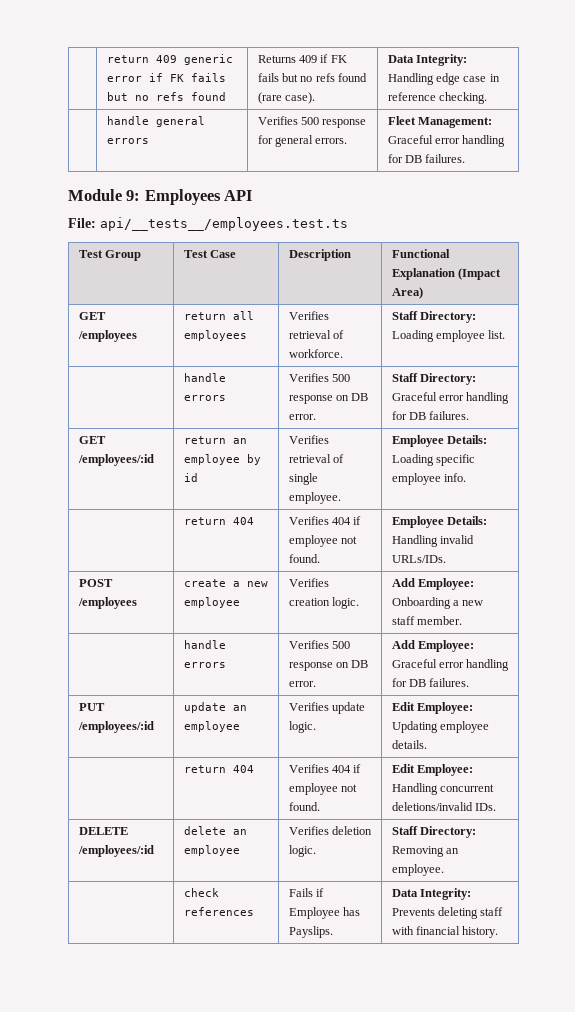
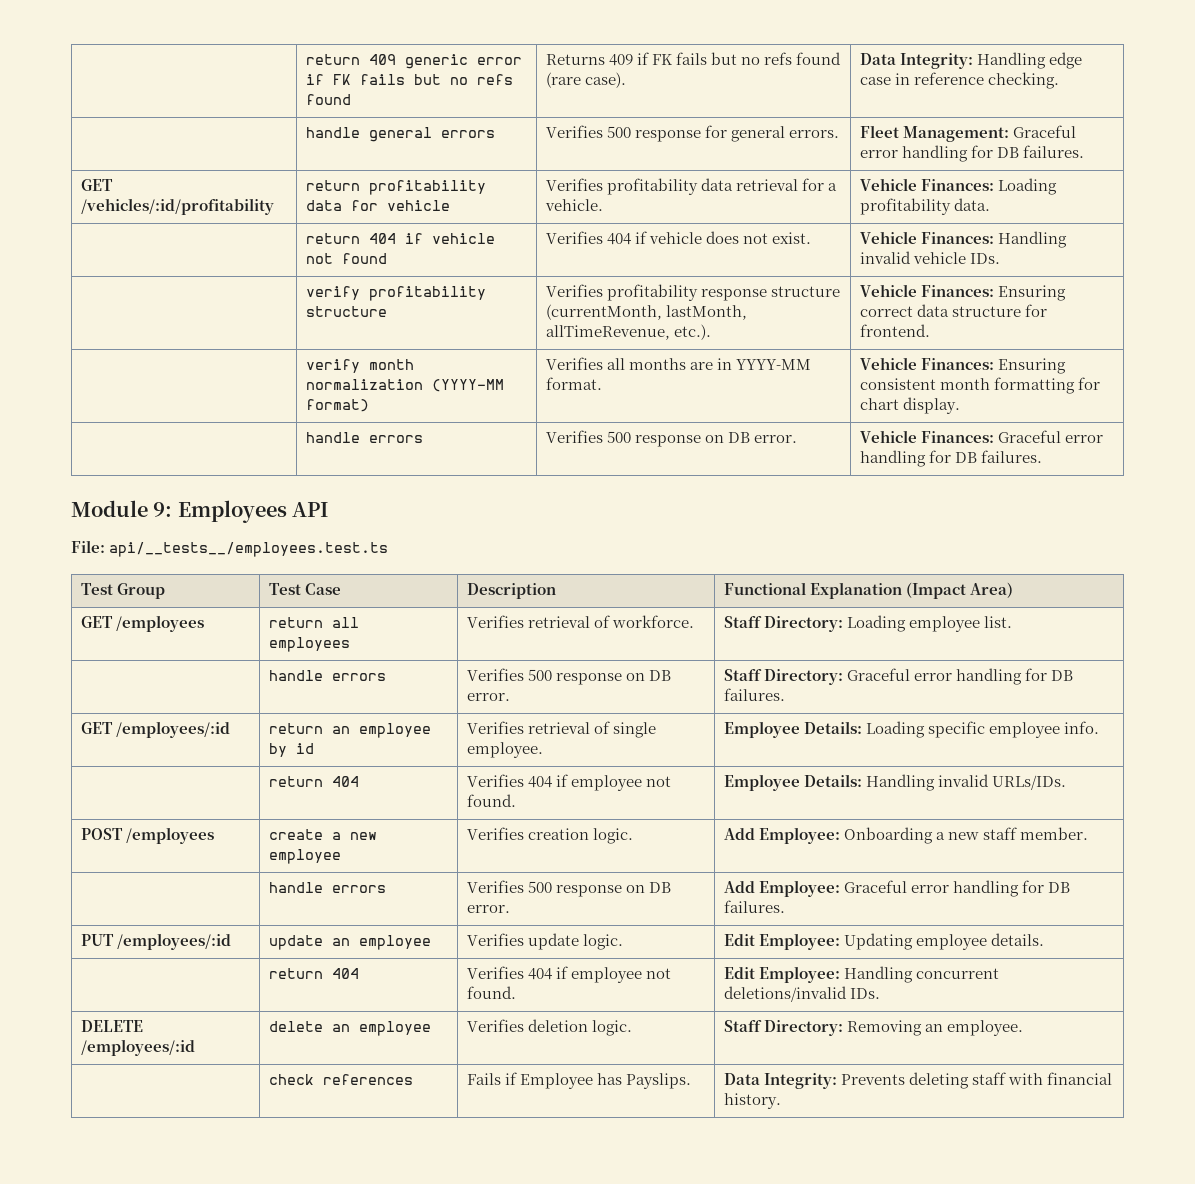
(466, 158) none -> [80,179,113,191] [80,198,274,215] [305,180,486,195] [305,200,450,211] [545,178,838,195] [544,199,603,211] [859,178,1058,195] [859,198,991,215] [305,233,495,244] [305,253,387,264] [545,231,812,245] [859,231,1068,248] [859,251,1001,264] [305,286,486,301] [305,306,387,317] [545,284,841,301] [545,304,748,320] [545,324,712,340] [859,284,1067,301] [859,304,1048,317] [859,324,930,337] [305,359,414,373] [305,379,504,392] [305,399,369,412] [545,357,812,370] [545,377,602,390] [859,357,1067,374] [859,377,1101,394] [859,397,961,414] [305,432,423,443] [545,430,798,447] [859,430,1104,443] [859,450,1043,467] // GET /vehicles/:id/profitability | return profitability data for vehicle | Verifies profitability data retrieval for a vehicle. | Vehicle Finances: Loading profitability data. // | return 404 if vehicle not found | Verifies 404 if vehicle does not exist. | Vehicle Finances: Handling invalid vehicle IDs. // | verify profitability structure | Verifies profitability response structure (currentMonth, lastMonth, allTimeRevenue, etc.). | Vehicle Finances: Ensuring correct data structure for frontend. // | verify month normalization (YYYY-MM format) | Verifies all months are in YYYY-MM format. | Vehicle Finances: Ensuring consistent month formatting for chart display. // | handle errors | Verifies 500 response on DB error. | Vehicle Finances: Graceful error handling for DB failures.

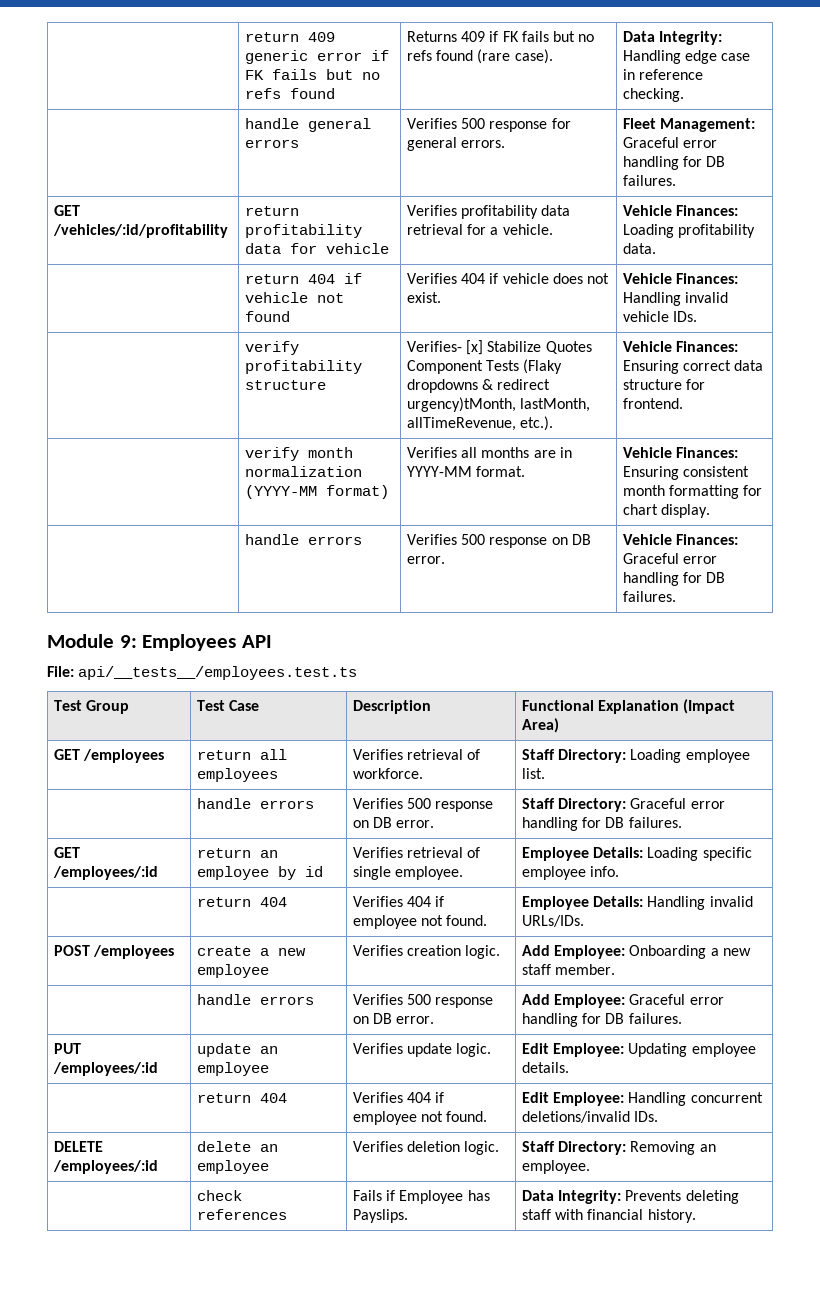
[545,284,841,301] [545,304,662,320] Verifies profitability response structure (currentMonth, -> [407,340,592,355] [407,359,563,374] [407,379,551,393] [407,397,517,412] Verifies- [x] Stabilize Quotes Component Tests (Flaky dropdowns & redirect urgency)tMonth,

